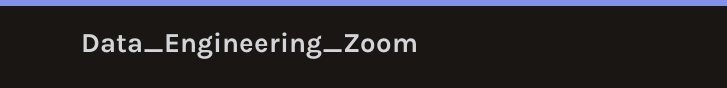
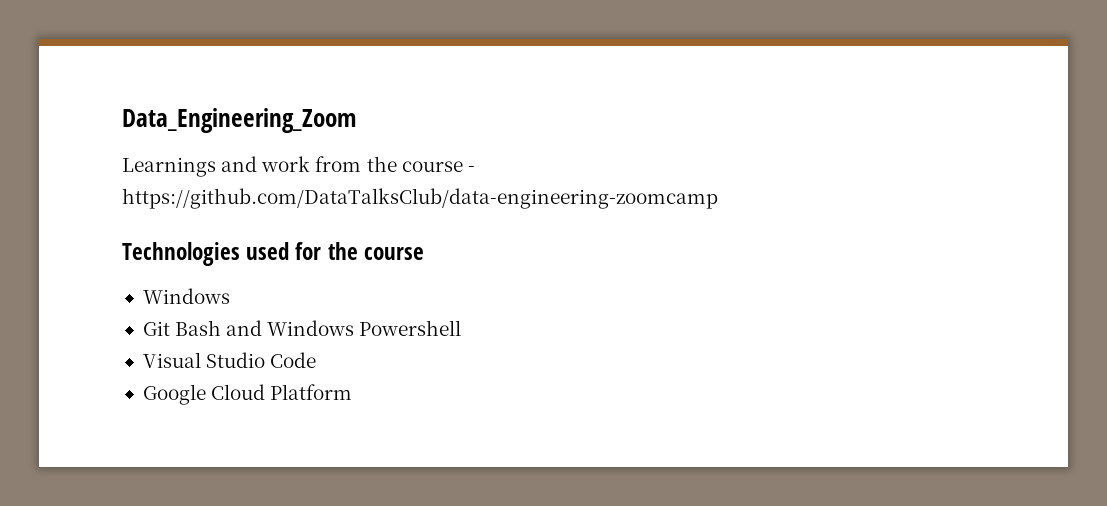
(418, 45) none -> [122,156,475,177] [122,188,718,209] [122,242,424,266] [142,288,230,304] [142,320,462,336] [142,352,317,368] [142,384,353,405] // Learnings and work from the course - https://github.com/DataTalksClub/data-engineering-zoomcamp // Technologies used for the course // Windows // Git Bash and Windows Powershell // Visual Studio Code // Google Cloud Platform

